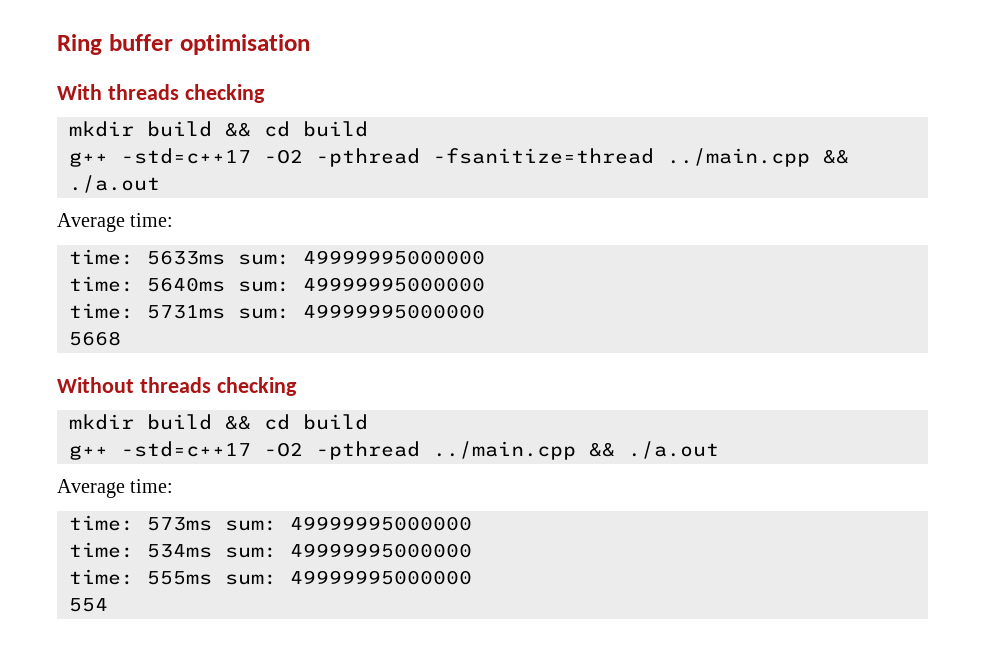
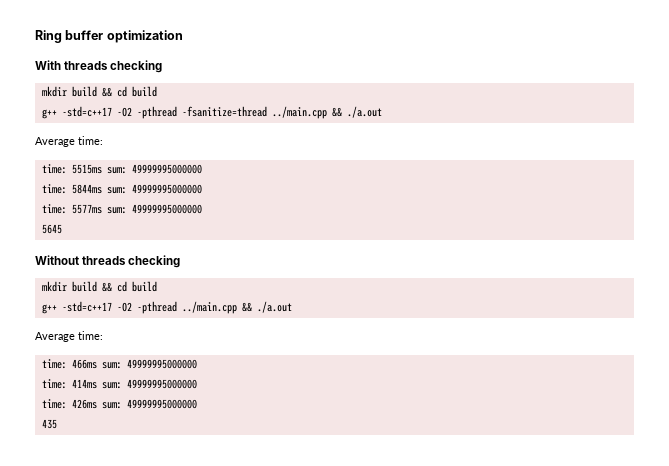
[179,34,310,55] optimisation -> [106,30,183,43] optimization
[147,250,485,265] [69,276,485,292] [69,303,485,319] [69,331,121,346] 5633ms sum: 49999995000000 // time: 5640ms sum: 49999995000000 // time: 5731ms sum: 49999995000000 // 5668 -> [71,164,202,174] [41,184,202,194] [41,204,202,214] [41,224,62,234] 5515ms sum: 49999995000000 // time: 5844ms sum: 49999995000000 // time: 5577ms sum: 49999995000000 // 5645
[147,516,472,531] [69,542,472,558] [69,569,472,585] [69,598,108,612] 573ms sum: 49999995000000 // time: 534ms sum: 49999995000000 // time: 555ms sum: 49999995000000 // 554 -> [71,359,197,369] [41,379,197,389] [41,399,197,409] [41,419,57,429] 466ms sum: 49999995000000 // time: 414ms sum: 49999995000000 // time: 426ms sum: 49999995000000 // 435

